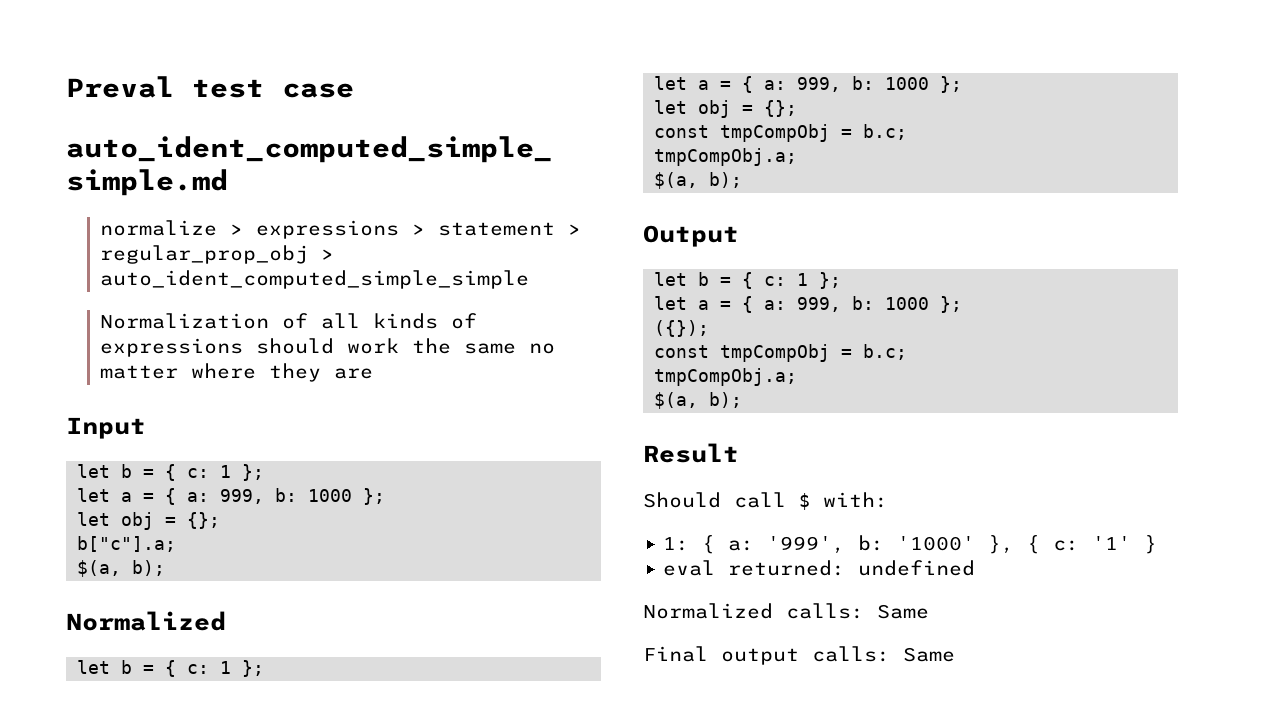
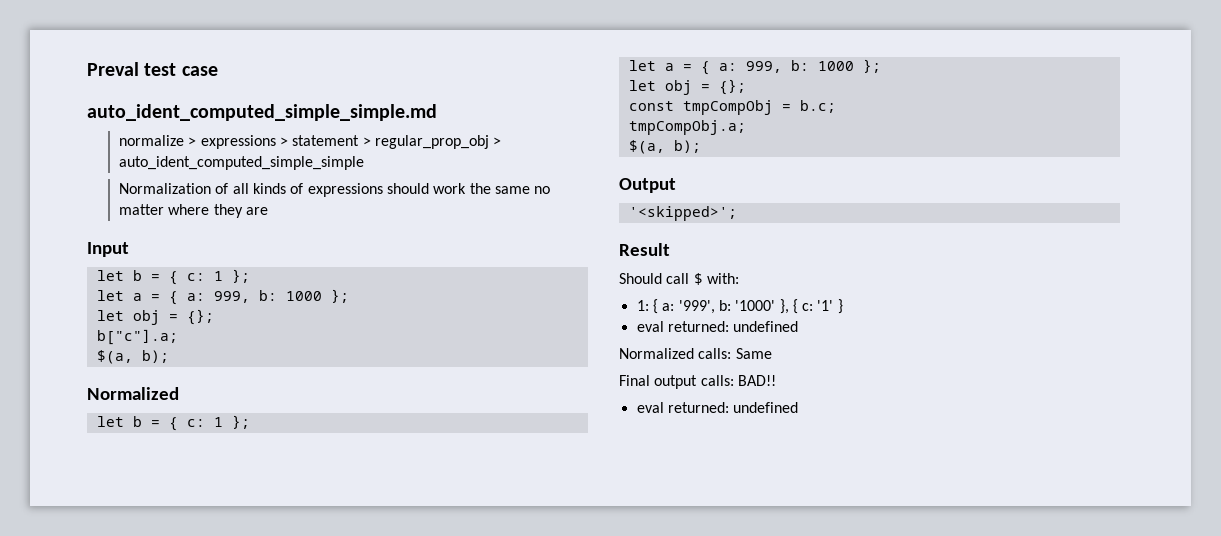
[654,272,842,289] [654,296,963,313] [654,320,710,337] [654,344,908,362] [654,368,798,386] [654,392,743,409] let b = { c: 1 }; // let a = { a: 999, b: 1000 }; // ({}); // const tmpCompObj = b.c; // tmpCompObj.a; // $(a, b); -> [628,206,737,221] '<skipped>';
[903,647,955,662] Same -> [737,375,776,386] [636,402,799,413] BAD!! // eval returned: undefined

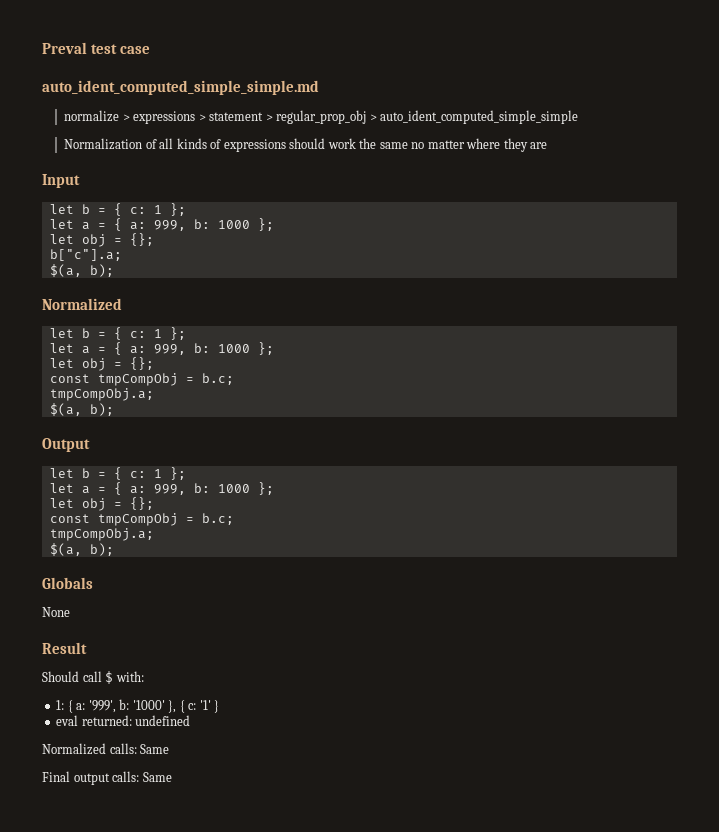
[628,206,737,221] '<skipped>'; -> [49,467,186,480] [49,482,274,495] [49,497,154,511] [49,513,234,526] [49,528,154,541] [49,543,114,556] [42,577,93,589] [42,607,70,617] let b = { c: 1 }; // let a = { a: 999, b: 1000 }; // let obj = {}; // const tmpCompObj = b.c; // tmpCompObj.a; // $(a, b); // Globals // None
[737,375,776,386] [636,402,799,413] BAD!! // eval returned: undefined -> [142,772,172,782] Same

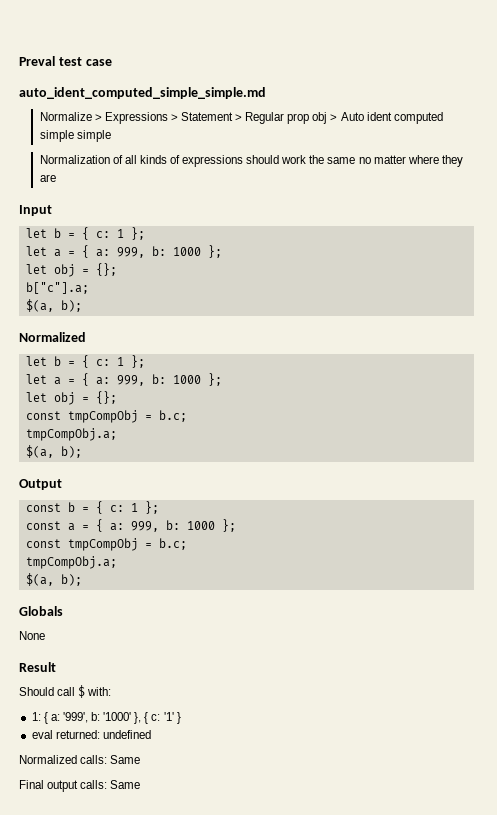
[64,110,579,124] normalize > expressions > statement > regular_prop_obj > auto_ident_computed_simple_simple -> [39,112,443,124] [39,130,111,142] Normalize > Expressions > Statement > Regular prop obj > Auto ident computed simple simple
[49,467,186,480] [49,482,274,495] [49,497,154,511] let b = { c: 1 }; // let a = { a: 999, b: 1000 }; // let obj = {}; -> [25,501,159,514] [25,519,236,532] const b = { c: 1 }; // const a = { a: 999, b: 1000 };

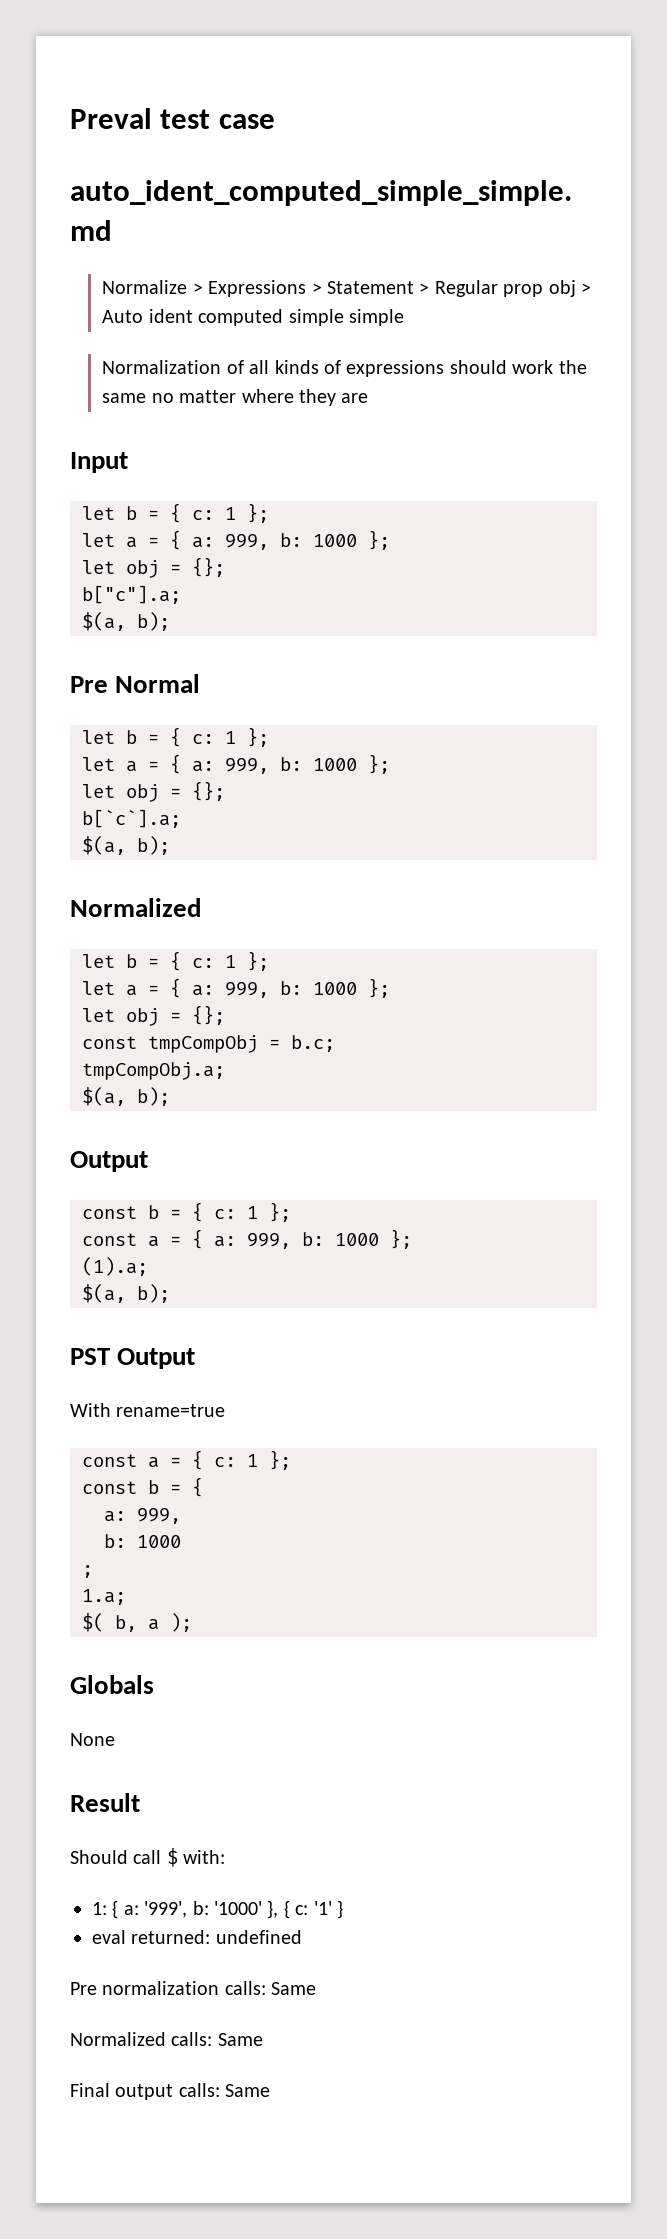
(82, 306) none -> [70,674,201,693] [82,727,269,747] [82,754,390,774] [82,781,225,802] [82,809,181,828] [82,836,170,855] // Pre Normal // let b = { c: 1 }; // let a = { a: 999, b: 1000 }; // let obj = {}; // b[`c`].a; // $(a, b);
[25,538,187,551] [25,556,117,569] [25,573,82,586] const tmpCompObj = b.c; // tmpCompObj.a; // $(a, b); -> [82,1257,148,1276] [82,1284,170,1303] [70,1348,196,1369] [70,1403,226,1417] [82,1450,291,1470] [82,1477,203,1497] [104,1508,181,1524] [104,1534,181,1548] [82,1565,93,1578] [82,1589,126,1605] [82,1613,192,1632] (1).a; // $(a, b); // PST Output // With rename=true // const a = { c: 1 }; // const b = { // a: 999, // b: 1000 // ; // 1.a; // $( b, a );
(151, 734) none -> [70,1981,317,1995] // Pre normalization calls: Same

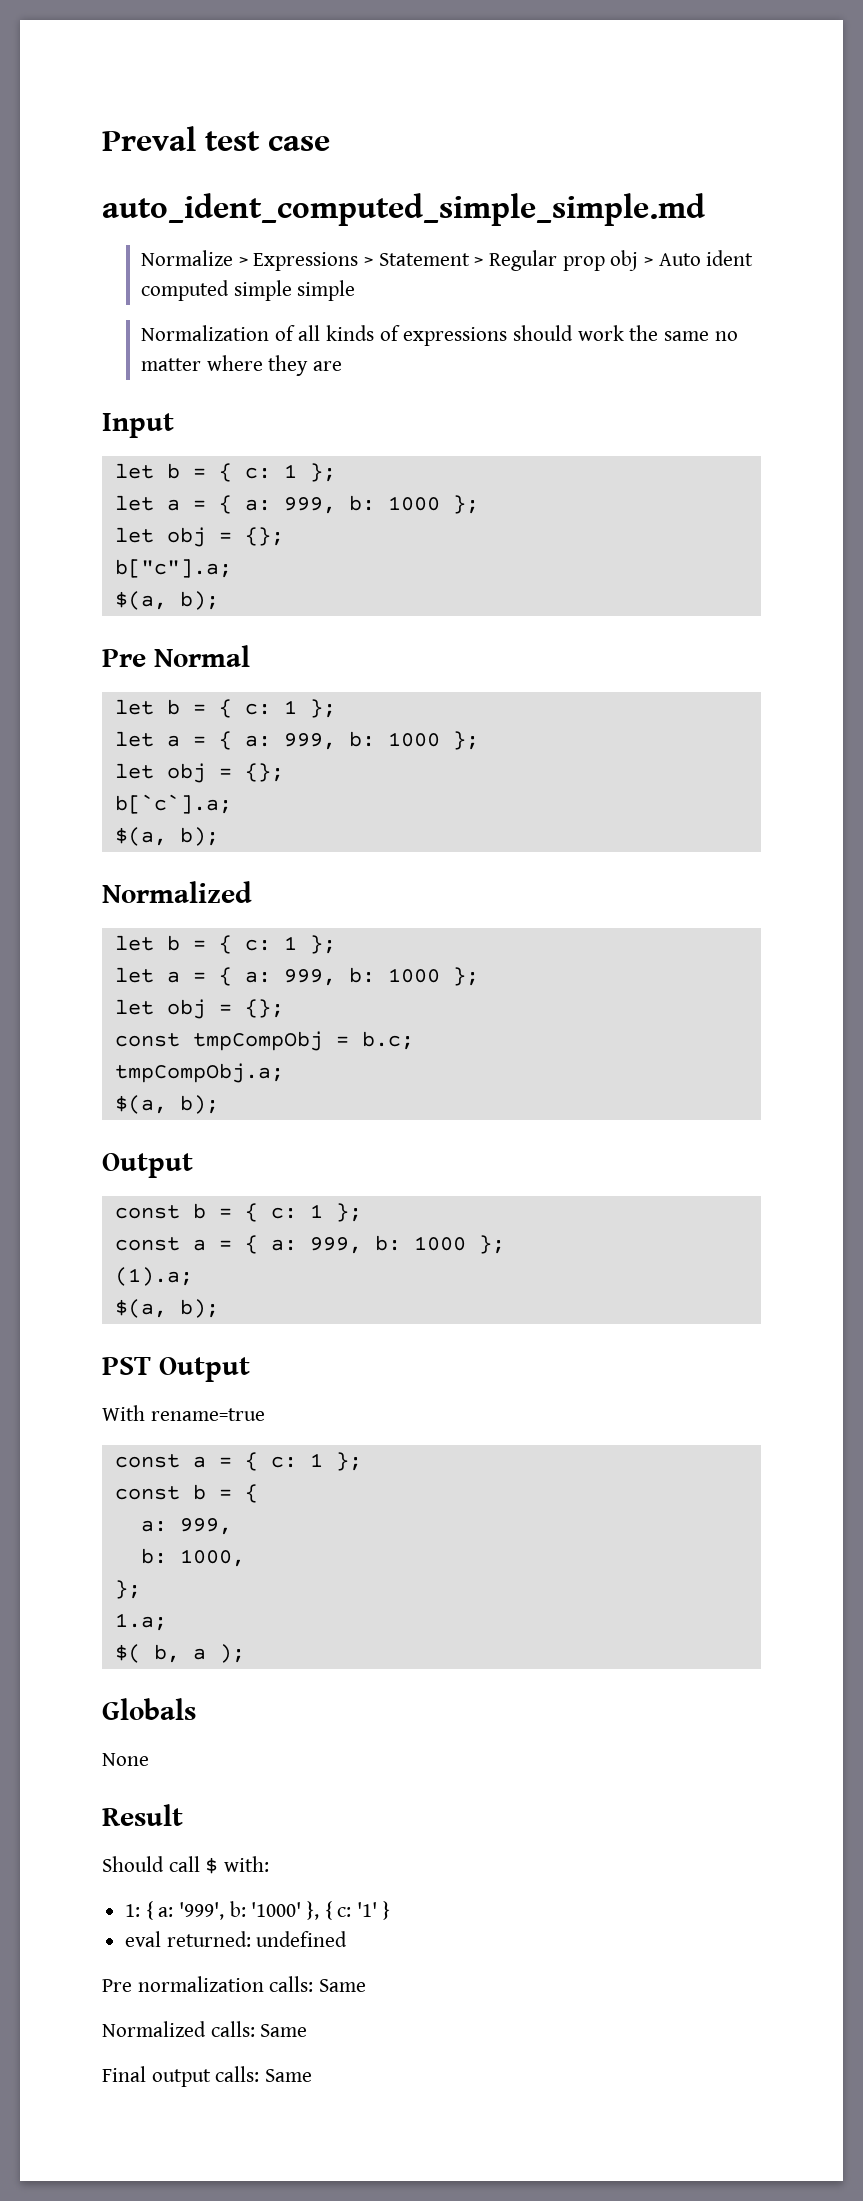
[137,1535,181,1548] [82,1565,93,1578] 1000 // ; -> [179,1549,245,1567] [114,1580,141,1599] 1000, // };

